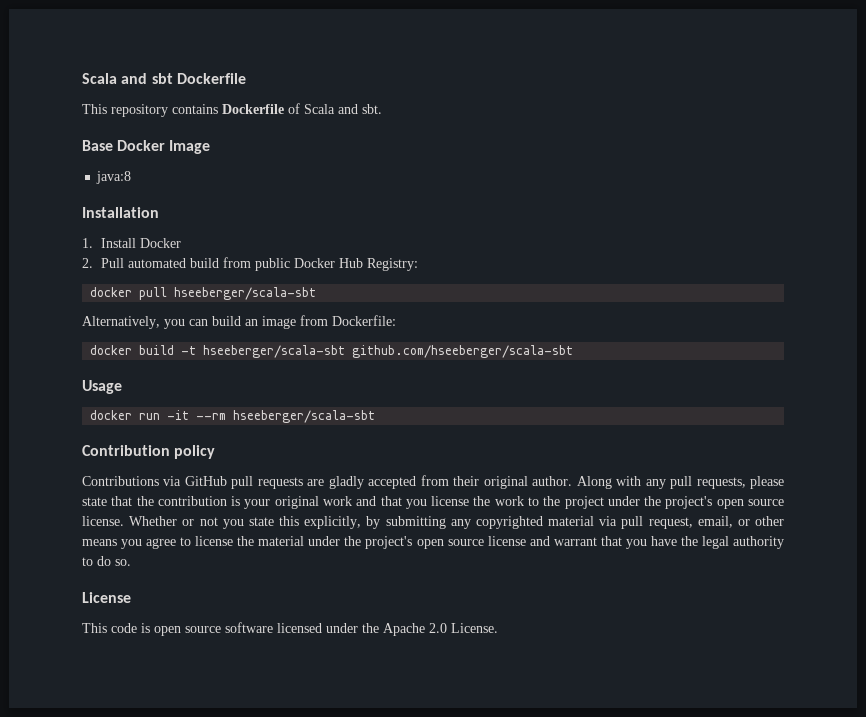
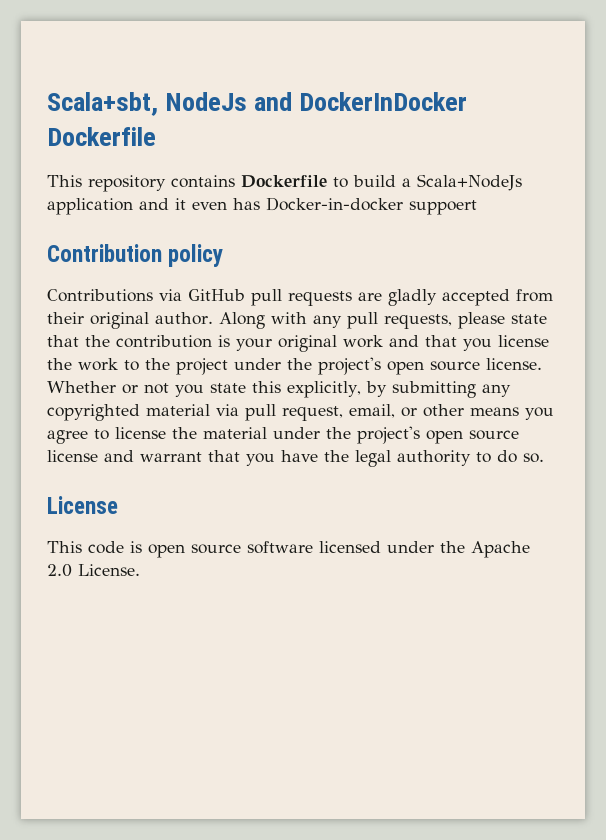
[82,73,173,84] Scala and sbt -> [47,92,468,116] Scala+sbt, NodeJs and DockerInDocker
[288,103,382,114] [82,140,211,154] [96,171,132,184] [82,207,159,218] [82,238,181,248] [82,257,418,271] [90,287,317,300] [82,315,396,329] [90,345,574,358] [82,380,122,394] [90,410,376,423] of Scala and sbt. // Base Docker Image // java:8 // Installation // 1. Install Docker // 2. Pull automated build from public Docker Hub Registry: // docker pull hseeberger/scala-sbt // Alternatively, you can build an image from Dockerfile: // docker build -t hseeberger/scala-sbt github.com/hseeberger/scala-sbt // Usage // docker run -it --rm hseeberger/scala-sbt -> [333,174,522,191] [47,197,477,215] to build a Scala+NodeJs application and it even has Docker-in-docker suppoert

